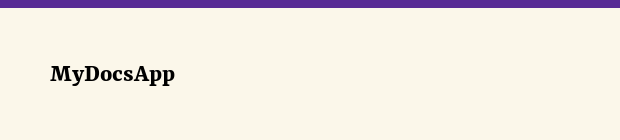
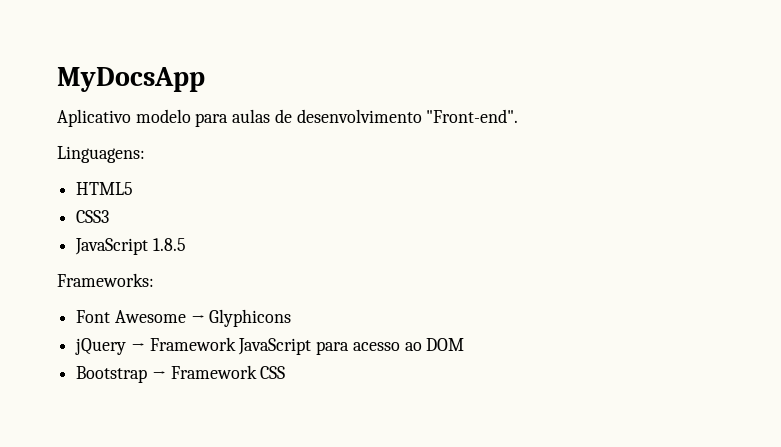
(175, 76) none -> [57,109,519,127] [57,146,145,163] [76,182,134,195] [76,210,110,223] [75,238,186,255] [57,273,154,287] [76,309,292,327] [75,337,465,355] [76,365,286,383] // Aplicativo modelo para aulas de desenvolvimento "Front-end". // Linguagens: // HTML5 // CSS3 // JavaScript 1.8.5 // Frameworks: // Font Awesome → Glyphicons // jQuery → Framework JavaScript para acesso ao DOM // Bootstrap → Framework CSS

